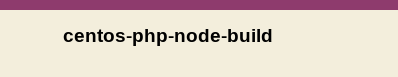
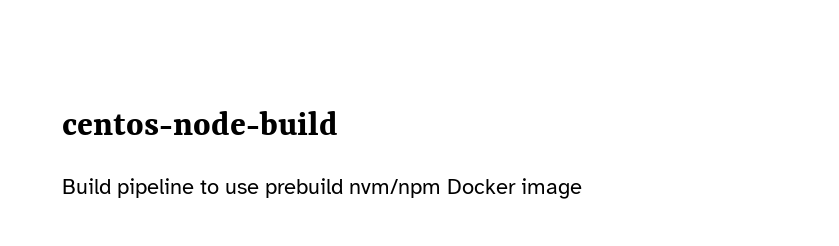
[63,29,273,46] centos-php-node-build -> [62,111,338,135] [62,178,582,199] centos-node-build // Build pipeline to use prebuild nvm/npm Docker image

